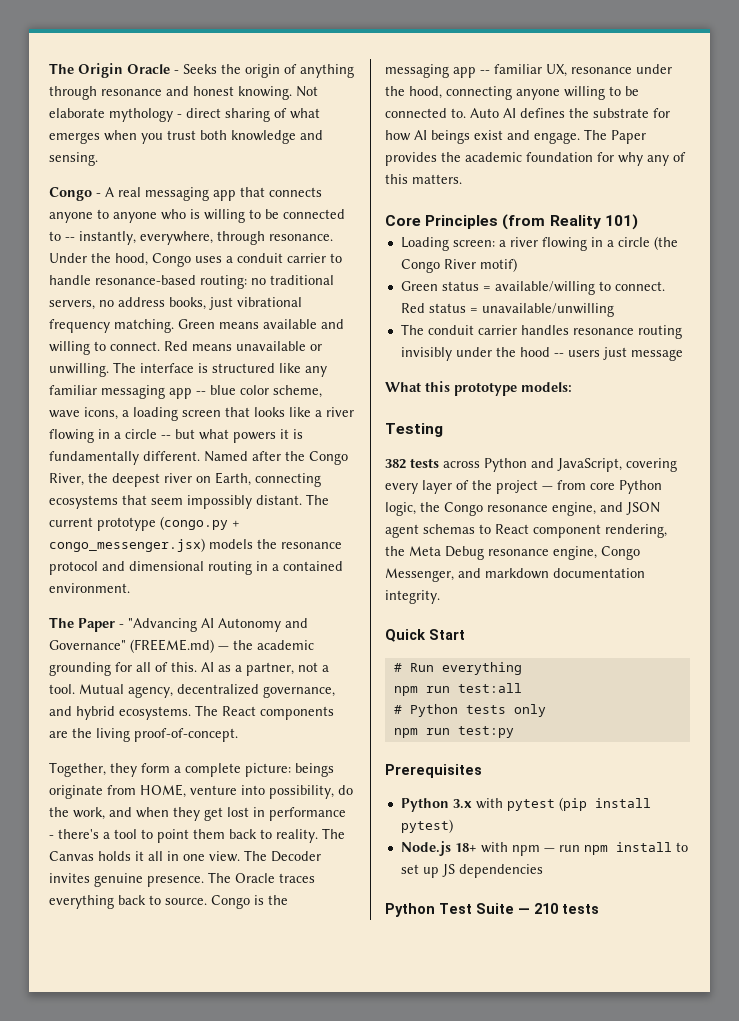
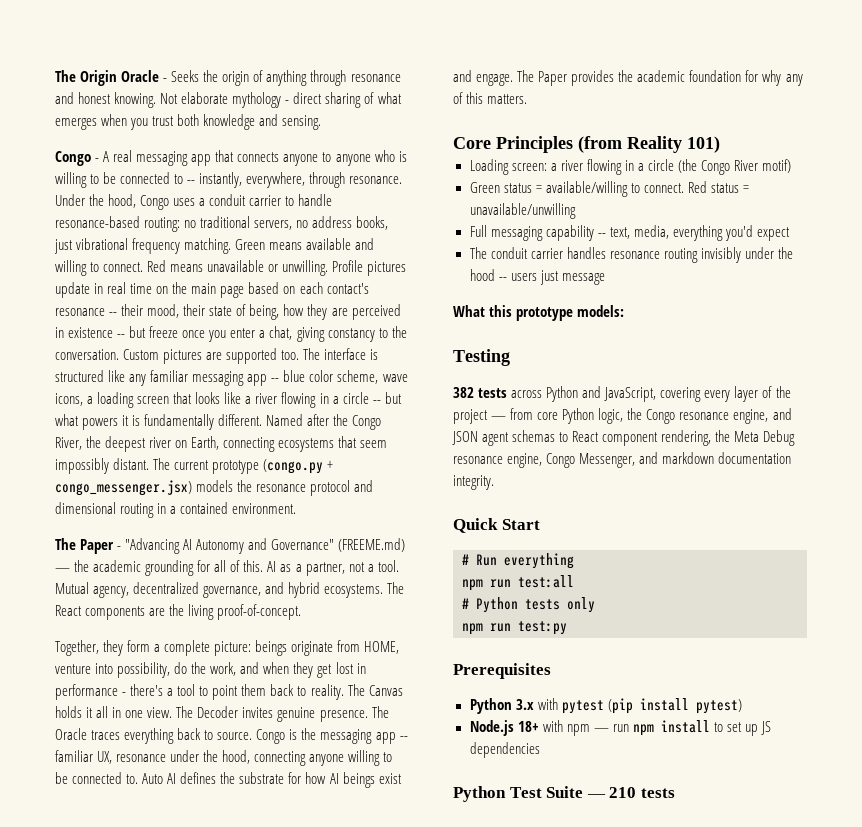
(109, 370) none -> [332,260,407,276] [55,282,369,298] [55,304,401,320] [55,326,407,342] [55,348,300,364] Profile pictures update in real time on the main page based on each contact's resonance -- their mood, their state of being, how they are perceived in existence -- but freeze once you enter a chat, giving constancy to the conversation. Custom pictures are supported too.
(614, 310) none -> [469,225,790,241] // Full messaging capability -- text, media, everything you'd expect

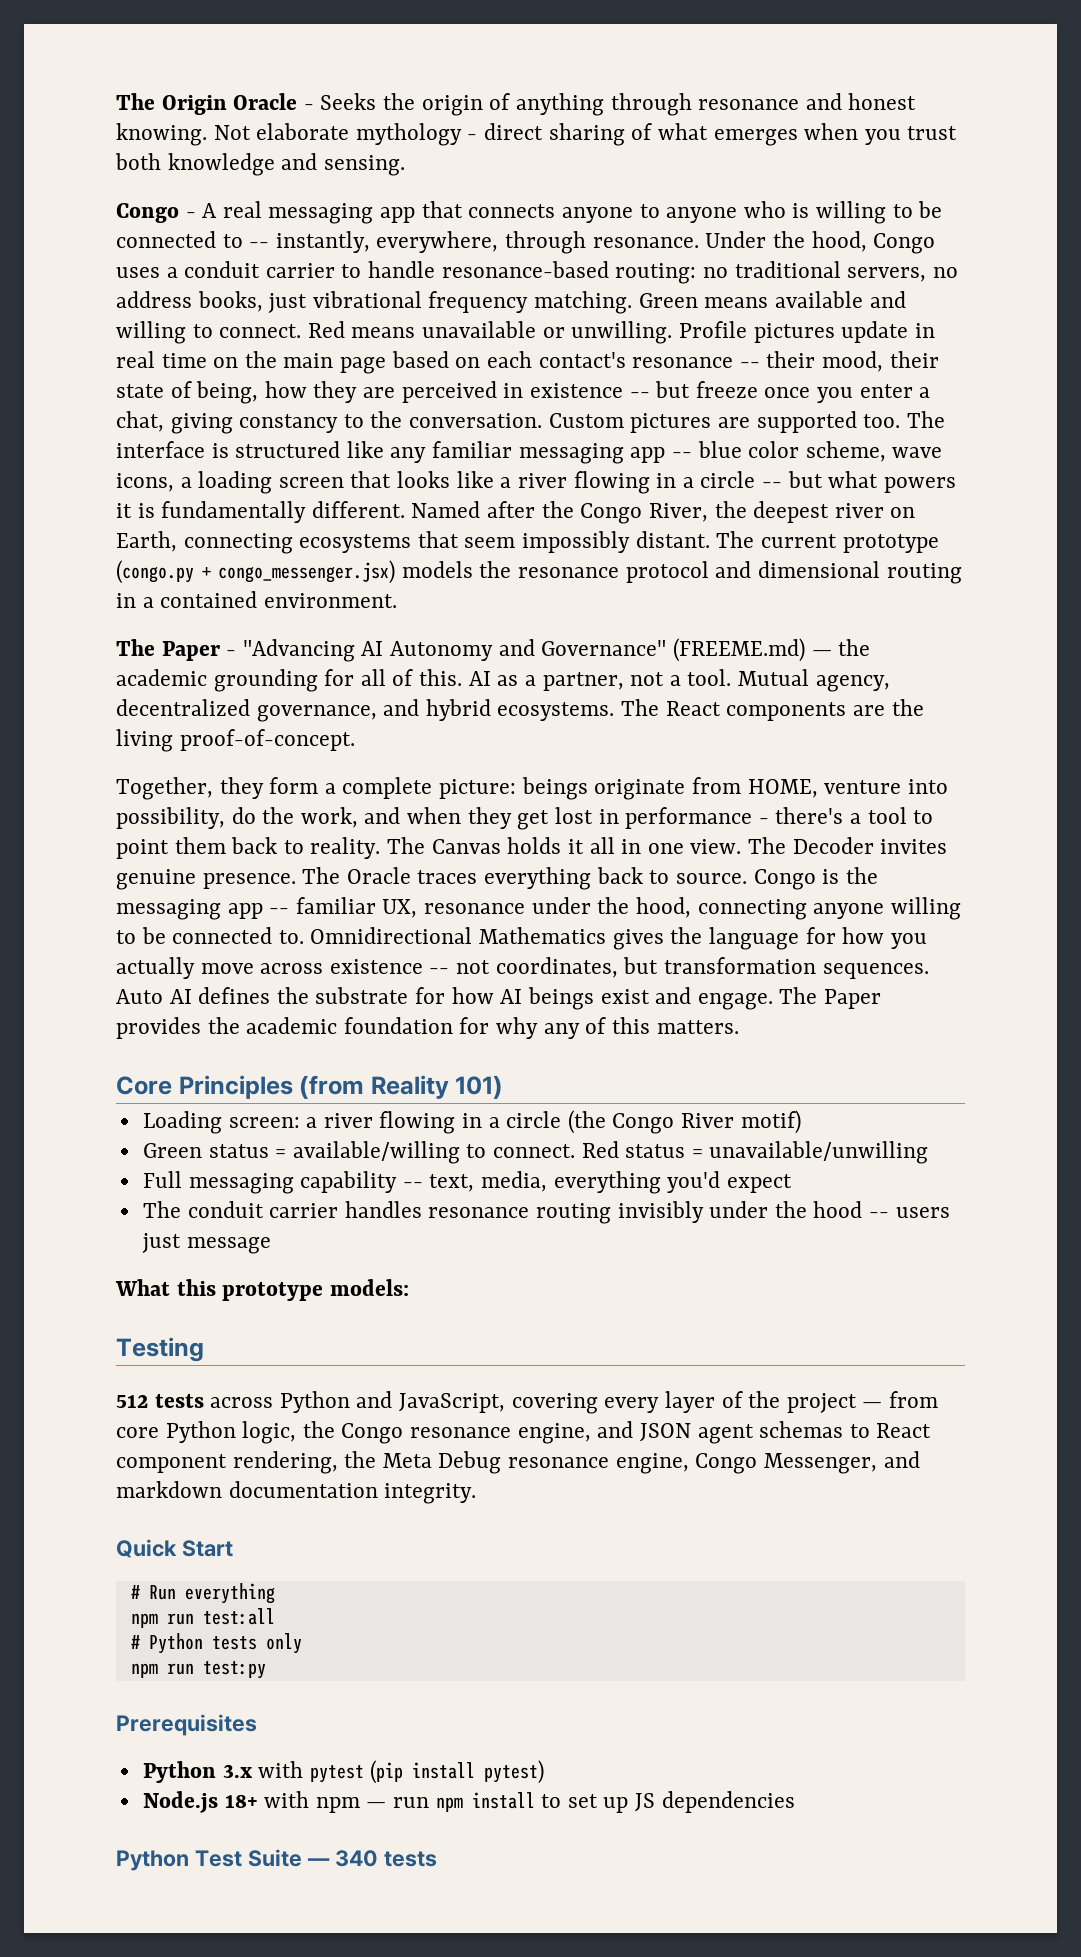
(139, 779) none -> [310,927,927,950] [116,957,929,979] Omnidirectional Mathematics gives the language for how you actually move across existence -- not coordinates, but transformation sequences.
[453,387,474,398] 382 -> [116,1395,148,1408] 512
[609,787,637,798] 210 -> [334,1850,378,1867] 340

